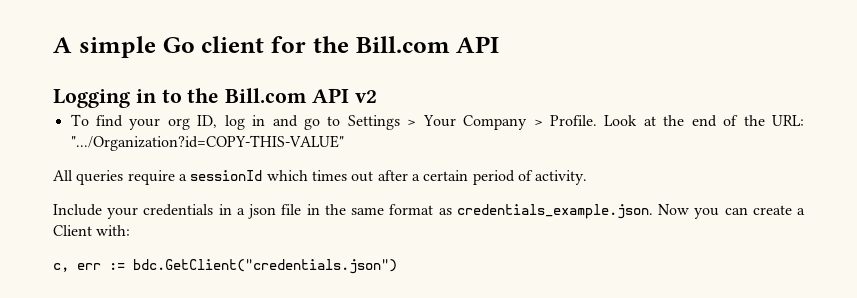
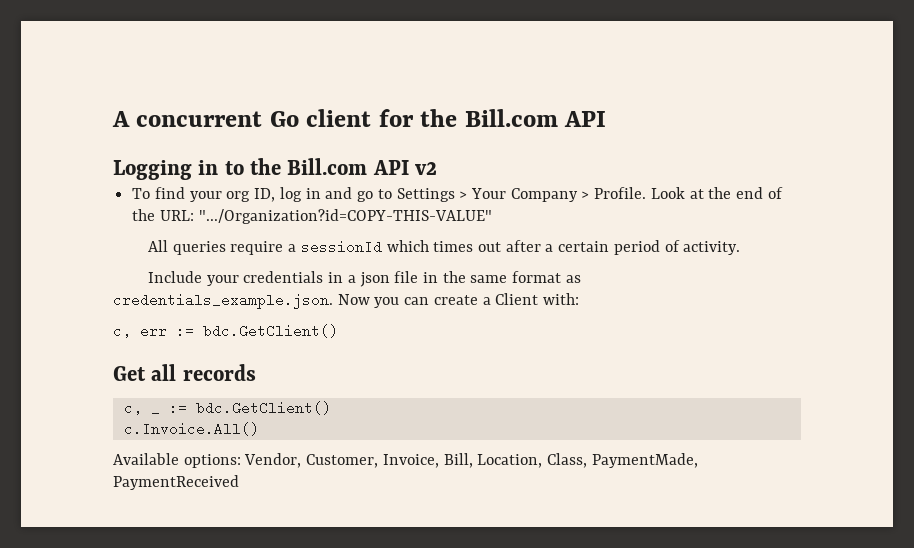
[78,36,156,58] simple -> [136,111,263,127] concurrent
[133,259,397,274] bdc.GetClient("credentials.json") -> [203,324,338,338] [113,364,256,381] [123,401,331,415] [123,422,259,436] [113,453,698,468] [113,475,239,490] bdc.GetClient() // Get all records // c, _ := bdc.GetClient() // c.Invoice.All() // Available options: Vendor, Customer, Invoice, Bill, Location, Class, PaymentMade, PaymentReceived

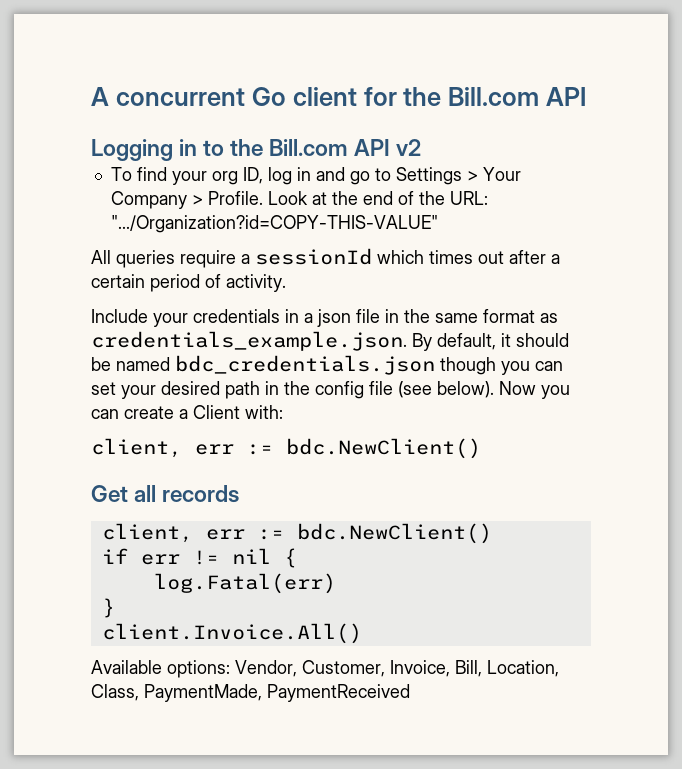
(333, 301) none -> [412,333,569,351] [91,355,563,375] [91,381,494,399] By default, it should be named bdc_credentials.json though you can set your desired path in the config file (see below).
[113,324,338,338] c, err := bdc.GetClient() -> [91,438,481,459] client, err := bdc.NewClient()
[123,401,331,415] [123,422,259,436] c, _ := bdc.GetClient() // c.Invoice.All() -> [101,523,492,544] [101,548,297,568] [153,573,336,594] [101,598,115,618] [101,623,362,644] client, err := bdc.NewClient() // if err != nil { // log.Fatal(err) // } // client.Invoice.All()

